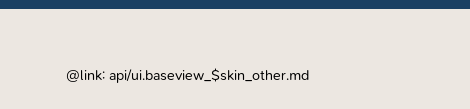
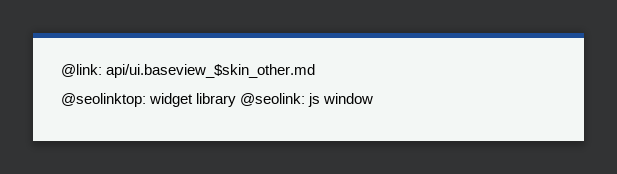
(309, 75) none -> [61,93,374,107] // @seolinktop: widget library @seolink: js window

